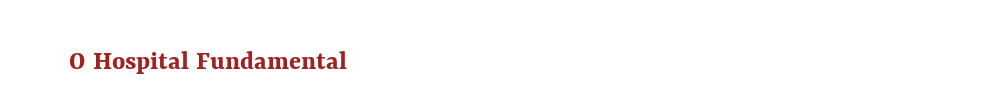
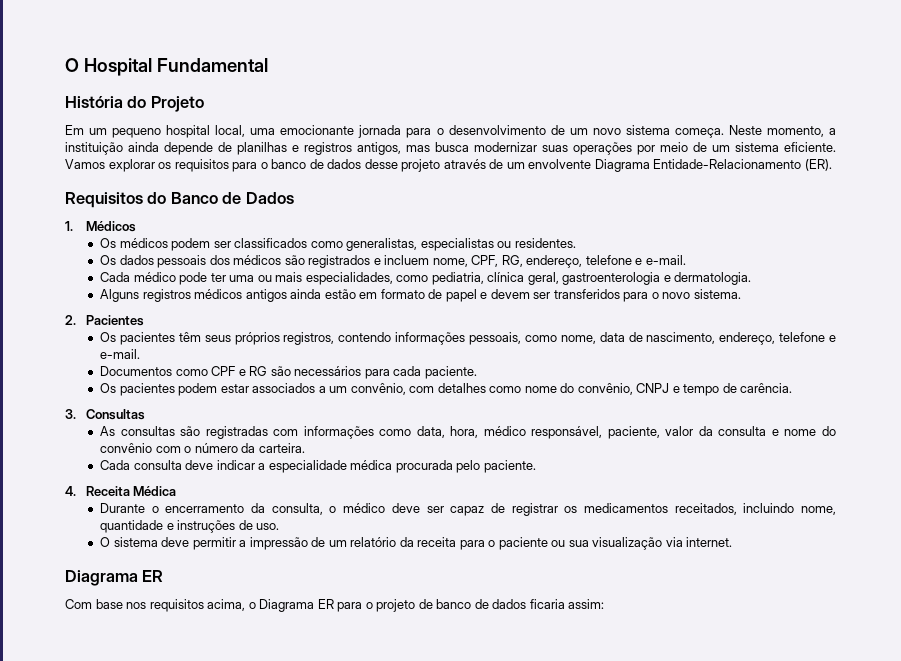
(348, 60) none -> [65,96,204,112] [65,125,836,138] [65,142,836,155] [65,159,832,172] [65,192,294,208] [65,221,136,232] [100,238,576,251] [100,255,686,268] [100,272,752,285] [100,289,741,302] [65,315,144,326] [100,332,837,345] [100,349,141,359] [100,366,477,379] [100,383,793,396] [65,409,145,420] [100,426,837,439] [100,443,305,453] [100,460,536,473] [65,486,177,496] [100,503,837,516] [100,520,280,533] [100,537,733,550] [65,570,164,586] [65,599,605,612] // História do Projeto // Em um pequeno hospital local, uma emocionante jornada para o desenvolvimento de um novo sistema começa. Neste momento, a instituição ainda depende de planilhas e registros antigos, mas busca modernizar suas operações por meio de um sistema eficiente. Vamos explorar os requisitos para o banco de dados desse projeto através de um envolvente Diagrama Entidade-Relacionamento (ER). // Requisitos do Banco de Dados // 1. Médicos // Os médicos podem ser classificados como generalistas, especialistas ou residentes. // Os dados pessoais dos médicos são registrados e incluem nome, CPF, RG, endereço, telefone e e-mail. // Cada médico pode ter uma ou mais especialidades, como pediatria, clínica geral, gastroenterologia e dermatologia. // Alguns registros médicos antigos ainda estão em formato de papel e devem ser transferidos para o novo sistema. // 2. Pacientes // Os pacientes têm seus próprios registros, contendo informações pessoais, como nome, data de nascimento, endereço, telefone e e-mail. // Documentos como CPF e RG são necessários para cada paciente. // Os pacientes podem estar associados a um convênio, com detalhes como nome do convênio, CNPJ e tempo de carência. // 3. Consultas // As consultas são registradas com informações como data, hora, médico responsável, paciente, valor da consulta e nome do convênio com o número da carteira. // Cada consulta deve indicar a especialidade médica procurada pelo paciente. // 4. Receita Médica // Durante o encerramento da consulta, o médico deve ser capaz de registrar os medicamentos receitados, incluindo nome, quantidade e instruções de uso. // O sistema deve permitir a impressão de um relatório da receita para o paciente ou sua visualização via internet. // Diagrama ER // Com base nos requisitos acima, o Diagrama ER para o projeto de banco de dados ficaria assim:

